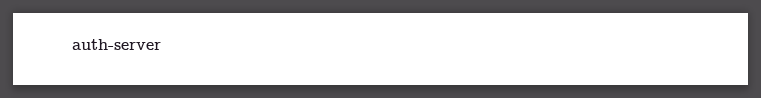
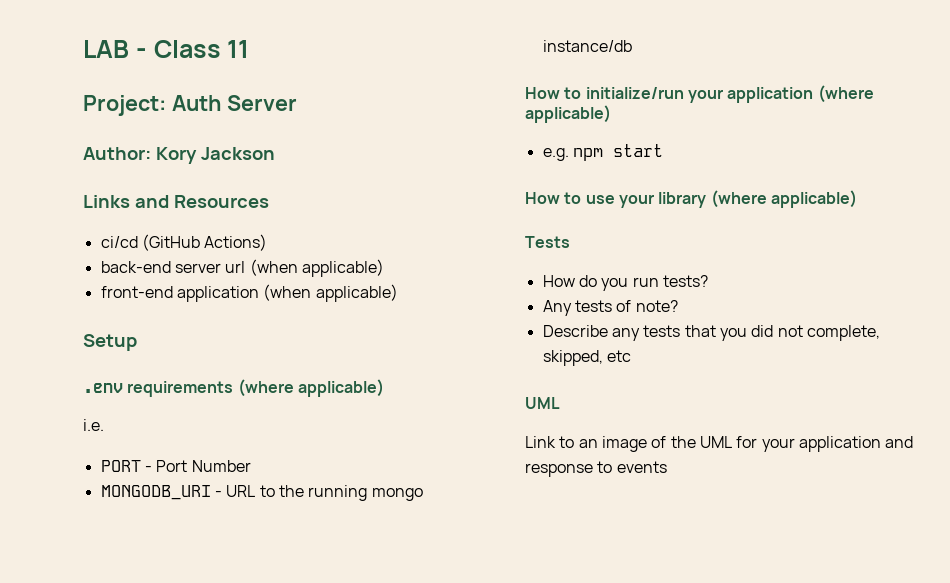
[72,39,161,50] auth-server -> [83,40,250,58] [83,95,297,116] [83,147,275,164] [83,195,269,208] [100,234,268,251] [100,259,384,277] [100,284,398,302] [83,334,137,351] [83,379,384,397] [83,419,104,431] [100,460,251,472] [100,485,423,501] [542,40,632,52] [525,85,874,103] [525,105,611,123] [542,144,663,161] [525,190,857,208] [525,236,570,248] [542,275,708,291] [542,300,678,316] [542,325,880,341] [542,350,631,366] [525,397,560,409] [525,436,914,452] [525,461,667,477] LAB - Class 11 // Project: Auth Server // Author: Kory Jackson // Links and Resources // ci/cd (GitHub Actions) // back-end server url (when applicable) // front-end application (when applicable) // Setup // .env requirements (where applicable) // i.e. // PORT - Port Number // MONGODB_URI - URL to the running mongo instance/db // How to initialize/run your application (where applicable) // e.g. npm start // How to use your library (where applicable) // Tests // How do you run tests? // Any tests of note? // Describe any tests that you did not complete, skipped, etc // UML // Link to an image of the UML for your application and response to events

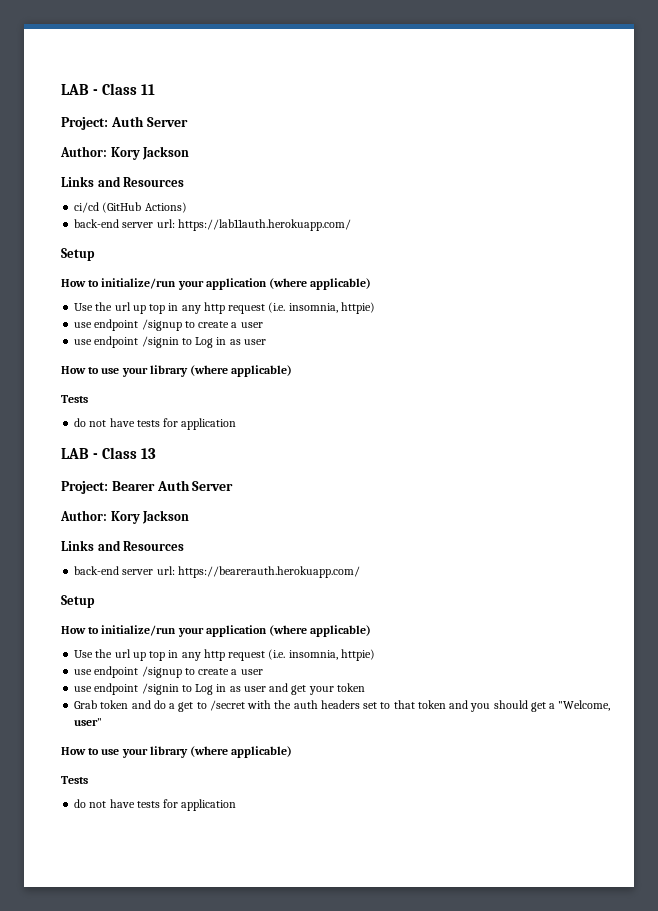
[225,259,384,277] [100,284,398,302] [83,334,137,351] [83,379,384,397] [83,419,104,431] [100,460,251,472] [100,485,423,501] [542,40,632,52] [525,85,874,103] [525,105,611,123] [542,144,663,161] [525,190,857,208] [525,236,570,248] [542,275,708,291] [542,300,678,316] [542,325,880,341] [542,350,631,366] [525,397,560,409] [525,436,914,452] [525,461,667,477] url (when applicable) // front-end application (when applicable) // Setup // .env requirements (where applicable) // i.e. // PORT - Port Number // MONGODB_URI - URL to the running mongo instance/db // How to initialize/run your application (where applicable) // e.g. npm start // How to use your library (where applicable) // Tests // How do you run tests? // Any tests of note? // Describe any tests that you did not complete, skipped, etc // UML // Link to an image of the UML for your application and response to events -> [156,219,351,231] [61,248,95,261] [61,278,372,290] [74,302,375,314] [74,319,263,331] [74,336,266,348] [61,365,293,377] [61,395,88,403] [74,418,237,430] [61,447,157,459] [61,480,234,494] [60,510,190,524] [61,540,185,551] [74,566,360,578] [61,595,95,608] [61,625,372,637] [74,649,375,661] [74,666,263,678] [74,683,365,695] [74,700,611,712] [74,718,103,726] [61,746,293,758] [61,776,88,784] [74,799,237,811] url: https://lab11auth.herokuapp.com/ // Setup // How to initialize/run your application (where applicable) // Use the url up top in any http request (i.e. insomnia, httpie) // use endpoint /signup to create a user // use endpoint /signin to Log in as user // How to use your library (where applicable) // Tests // do not have tests for application // LAB - Class 13 // Project: Bearer Auth Server // Author: Kory Jackson // Links and Resources // back-end server url: https://bearerauth.herokuapp.com/ // Setup // How to initialize/run your application (where applicable) // Use the url up top in any http request (i.e. insomnia, httpie) // use endpoint /signup to create a user // use endpoint /signin to Log in as user and get your token // Grab token and do a get to /secret with the auth headers set to that token and you should get a "Welcome, user" // How to use your library (where applicable) // Tests // do not have tests for application

